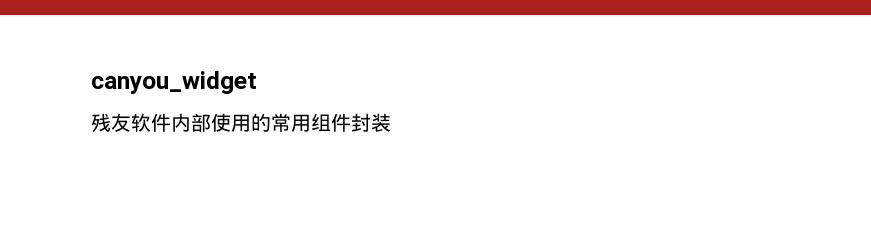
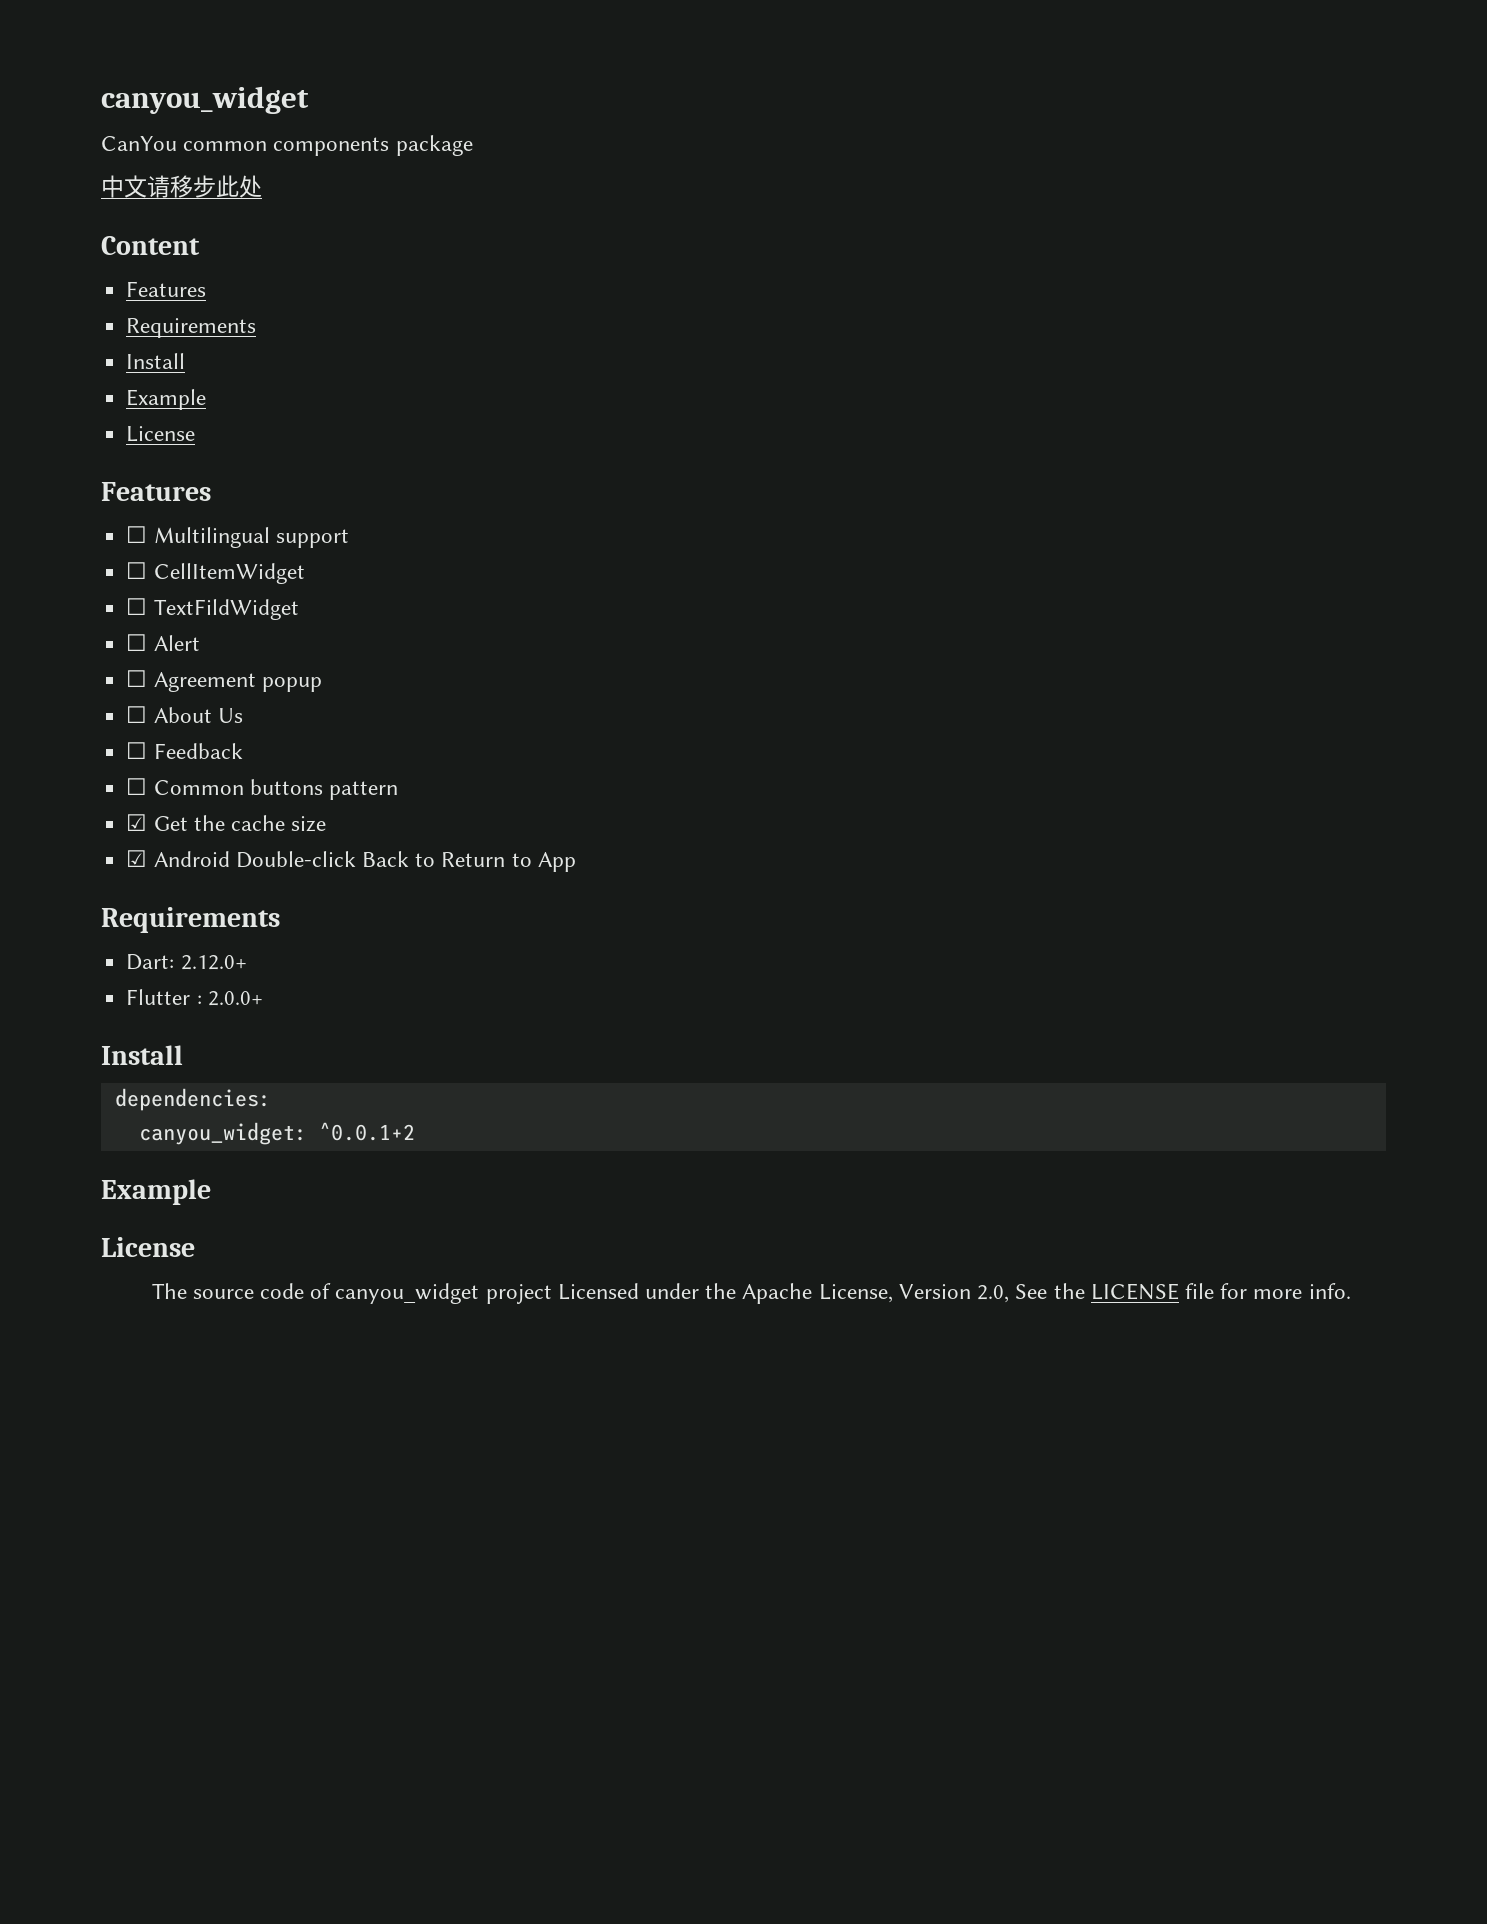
[91,113,391,133] 残友软件内部使用的常用组件封装 -> [101,135,473,156] [101,175,262,198] [101,236,200,255] [126,281,207,297] [126,318,257,338] [126,353,186,369] [126,389,207,410] [126,426,196,442] [101,482,211,501] [126,526,349,548] [126,562,305,584] [126,598,299,620] [126,634,200,651] [126,670,322,692] [126,706,243,723] [126,742,243,759] [126,778,398,800] [126,814,327,832] [126,850,576,872] [101,907,280,933] [126,954,247,970] [126,989,263,1006] [101,1045,183,1065] [114,1088,271,1111] [138,1122,415,1145] [101,1179,211,1205] [101,1237,195,1257] [151,1283,1351,1304] CanYou common components package // 中文请移步此处 // Content // Features // Requirements // Install // Example // License // Features // ☐ Multilingual support // ☐ CellItemWidget // ☐ TextFildWidget // ☐ Alert // ☐ Agreement popup // ☐ About Us // ☐ Feedback // ☐ Common buttons pattern // ☑ Get the cache size // ☑ Android Double-click Back to Return to App // Requirements // Dart: 2.12.0+ // Flutter : 2.0.0+ // Install // dependencies: // canyou_widget: ^0.0.1+2 // Example // License // The source code of canyou_widget project Licensed under the Apache License, Version 2.0, See the LICENSE file for more info.

